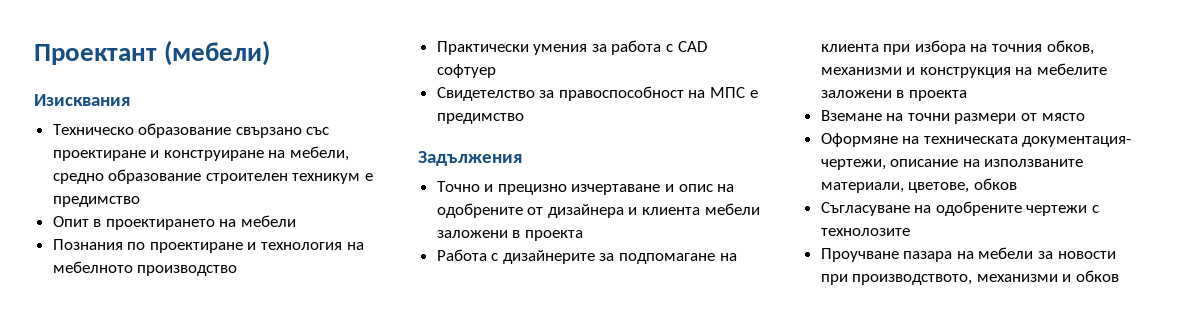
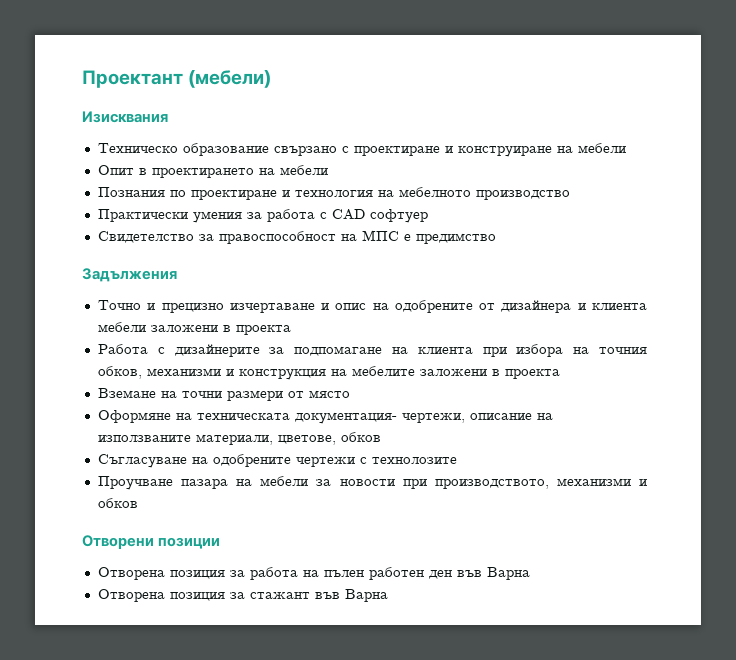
[306,127,330,135] със -> [341,146,349,153] с
[290,146,350,161] [52,169,374,184] [52,196,140,207] мебели, средно образование строителен техникум е предимство -> [577,143,626,153] мебели
(1120, 276) none -> [82,535,221,549] [97,567,530,580] [97,589,388,602] // Отворени позиции // Отворена позиция за работа на пълен работен ден във Варна // Отворена позиция за стажант във Варна

